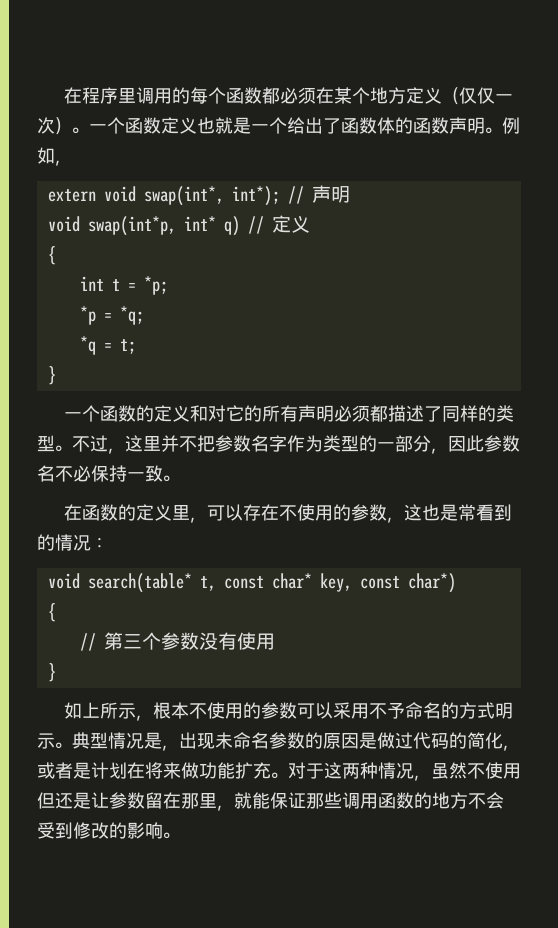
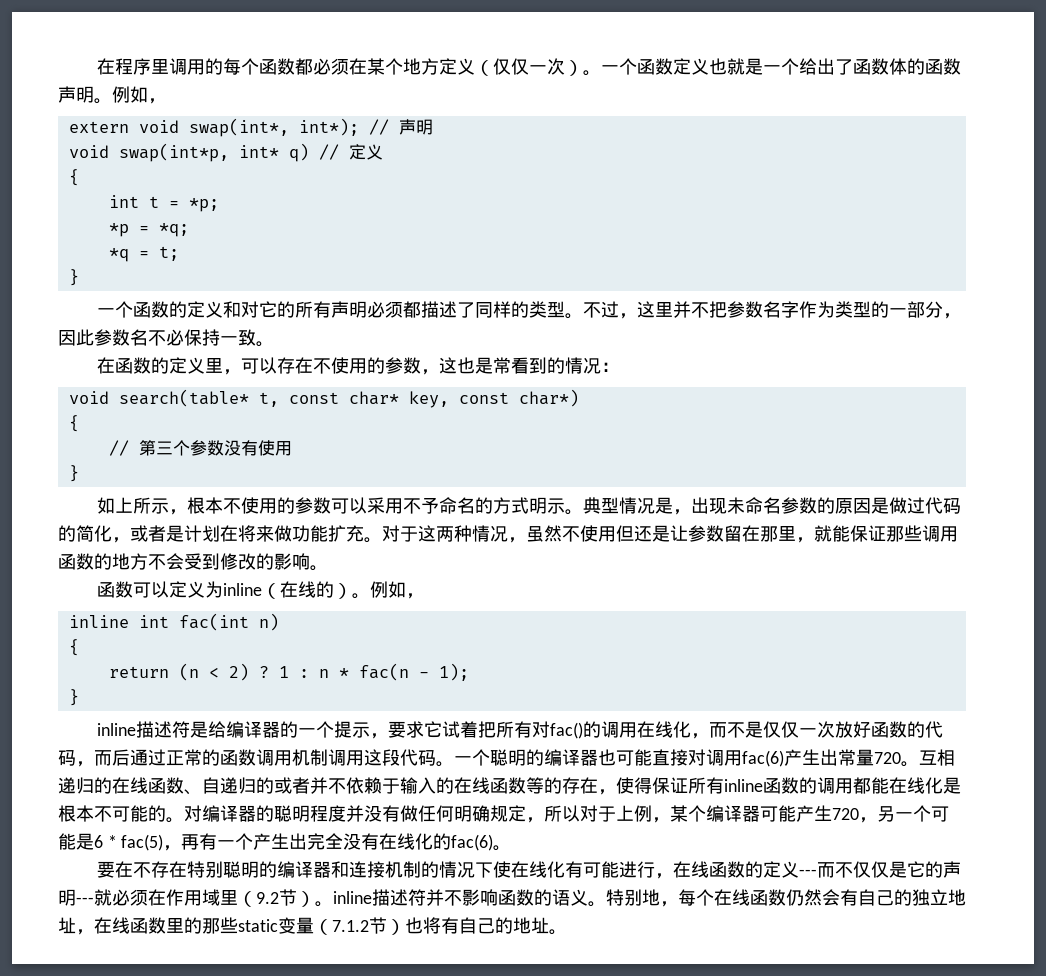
(180, 835) none -> [97,581,425,599] [68,613,279,631] [68,639,79,656] [108,663,469,681] [68,689,79,706] [97,721,944,739] [58,749,955,767] [58,777,961,795] [58,805,949,823] [58,833,512,851] [97,861,962,879] [58,889,966,907] [58,917,567,935] // 函数可以定义为inline（在线的）。例如， // inline int fac(int n) // { // return (n < 2) ? 1 : n * fac(n - 1); // } // inline描述符是给编译器的一个提示，要求它试着把所有对fac()的调用在线化，而不是仅仅一次放好函数的代码，而后通过正常的函数调用机制调用这段代码。一个聪明的编译器也可能直接对调用fac(6)产生出常量720。互相递归的在线函数、自递归的或者并不依赖于输入的在线函数等的存在，使得保证所有inline函数的调用都能在线化是根本不可能的。对编译器的聪明程度并没有做任何明确规定，所以对于上例，某个编译器可能产生720，另一个可能是6 * fac(5)，再有一个产生出完全没有在线化的fac(6)。 // 要在不存在特别聪明的编译器和连接机制的情况下使在线化有可能进行，在线函数的定义---而不仅仅是它的声明---就必须在作用域里（9.2节）。inline描述符并不影响函数的语义。特别地，每个在线函数仍然会有自己的独立地址，在线函数里的那些static变量（7.1.2节）也将有自己的地址。

